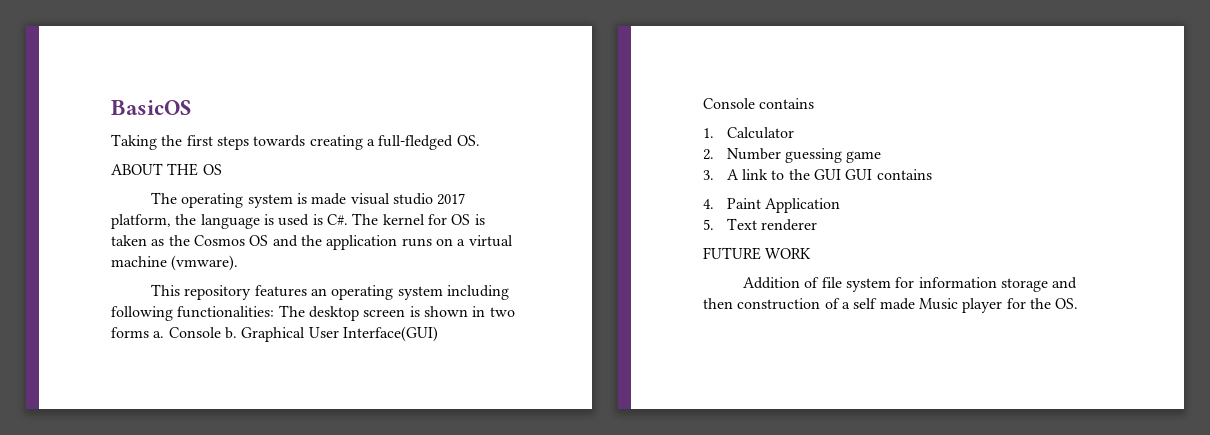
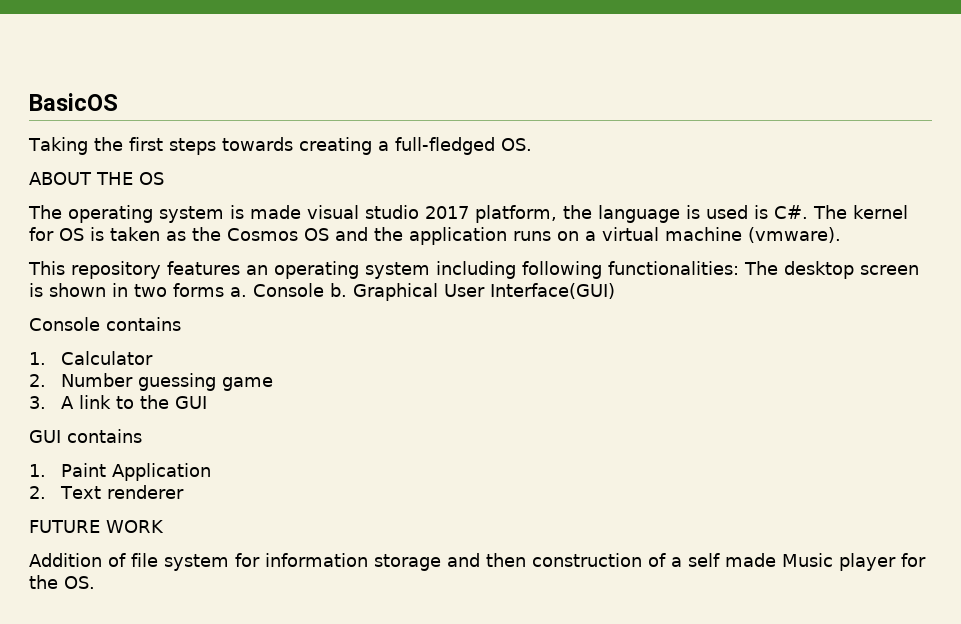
(841, 174) none -> (208, 402) //
[703,199,714,209] 4. -> [29,464,46,477] 1.
[703,219,714,230] 5. -> [29,486,46,499] 2.

